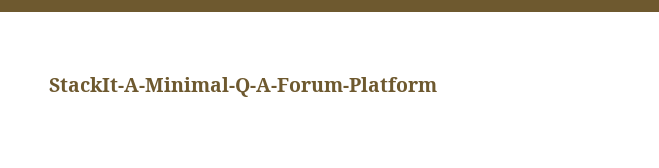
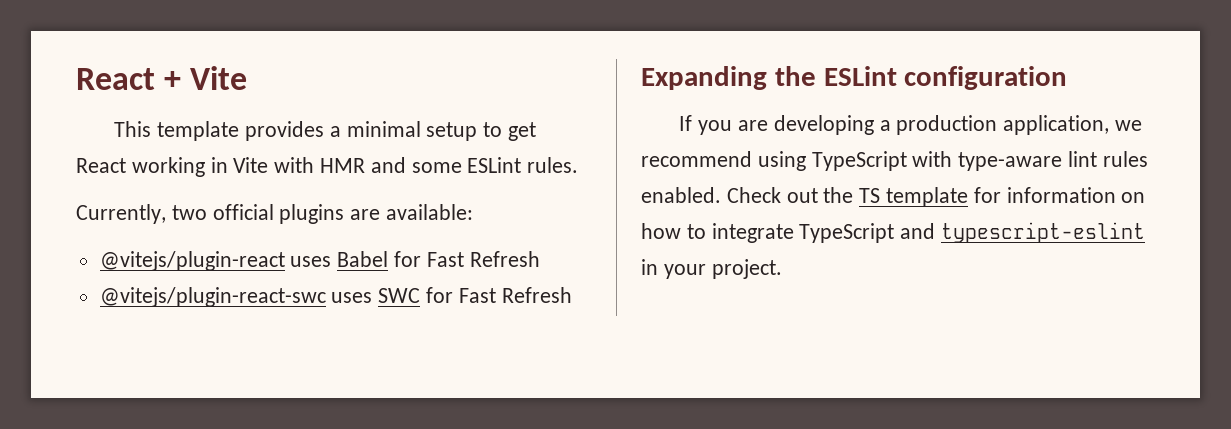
[49,77,437,97] StackIt-A-Minimal-Q-A-Forum-Platform -> [76,66,248,90] [114,121,537,141] [76,157,579,177] [76,204,474,224] [99,251,540,271] [99,287,572,307] [641,66,1068,90] [679,115,1143,135] [641,151,1148,171] [641,187,1146,207] [641,222,1146,243] [641,259,782,279] React + Vite // This template provides a minimal setup to get React working in Vite with HMR and some ESLint rules. // Currently, two official plugins are available: // @vitejs/plugin-react uses Babel for Fast Refresh // @vitejs/plugin-react-swc uses SWC for Fast Refresh // Expanding the ESLint configuration // If you are developing a production application, we recommend using TypeScript with type-aware lint rules enabled. Check out the TS template for information on how to integrate TypeScript and typescript-eslint in your project.

